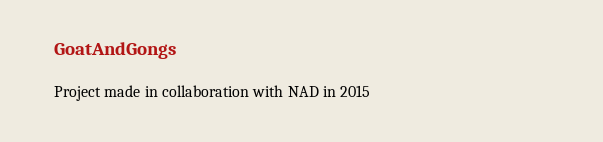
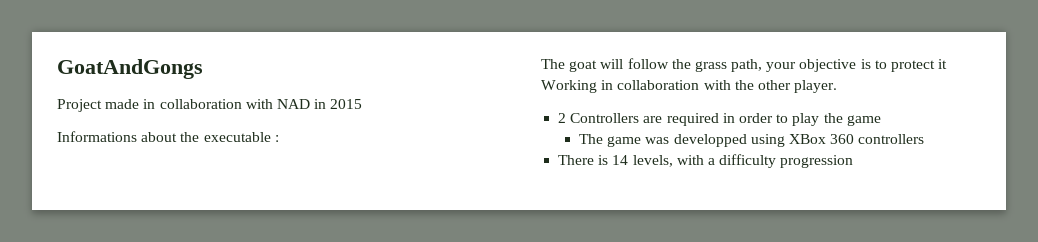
(371, 91) none -> [57,131,279,142] [541,58,948,72] [541,80,838,93] [558,113,881,126] [579,134,925,147] [558,154,854,168] // Informations about the executable : // The goat will follow the grass path, your objective is to protect it Working in collaboration with the other player. // 2 Controllers are required in order to play the game // The game was developped using XBox 360 controllers // There is 14 levels, with a difficulty progression

